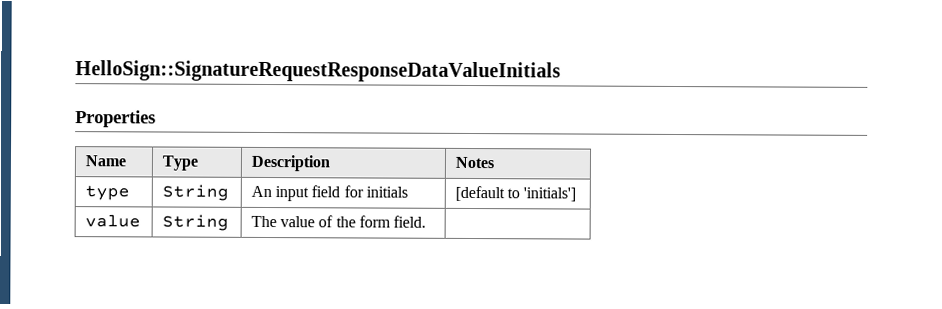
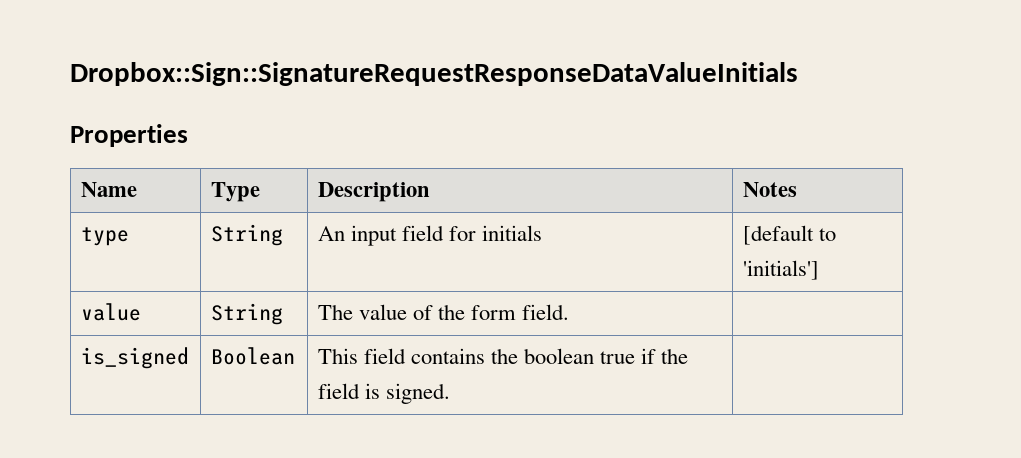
[75,60,561,83] HelloSign::SignatureRequestResponseDataValueInitials -> [70,62,798,86] Dropbox::Sign::SignatureRequestResponseDataValueInitials
(427, 221) none -> [80,347,189,369] [210,347,295,365] [317,348,689,364] [317,383,450,404] // is_signed | Boolean | This field contains the boolean true if the field is signed. |

